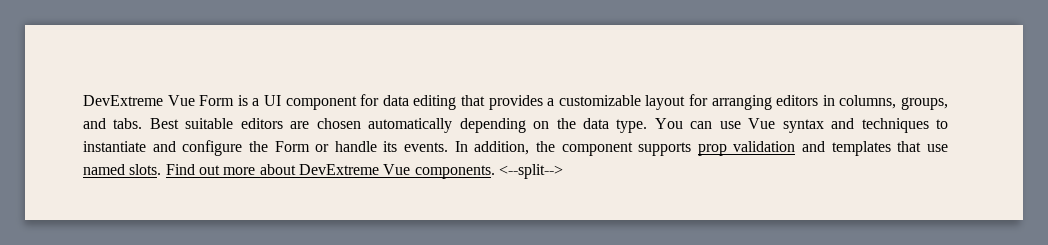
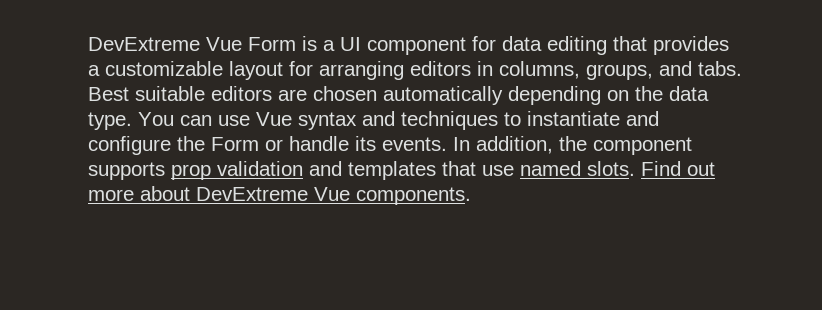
[498,164,563,179] <--split--> -> (471, 196) none

